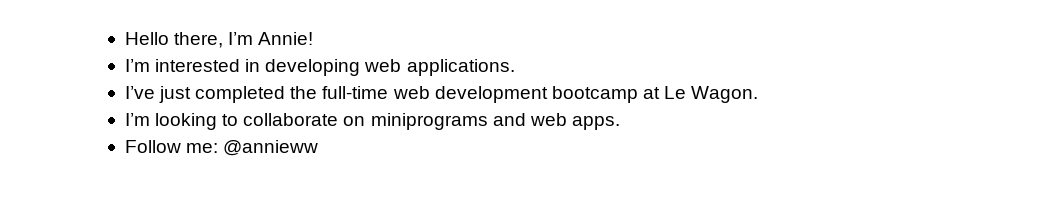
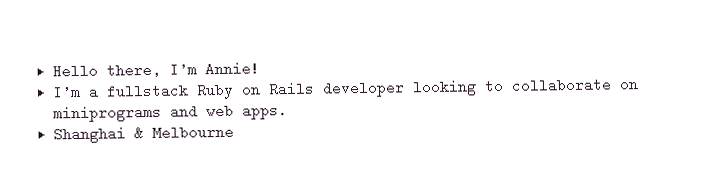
[155,59,515,76] [124,86,759,103] [124,113,150,126] interested in developing web applications. // I’ve just completed the full-time web development bootcamp at Le Wagon. // I’m -> [88,80,406,100] a fullstack Ruby on Rails developer
[124,140,319,156] Follow me: @annieww -> [53,124,235,144] Shanghai & Melbourne

